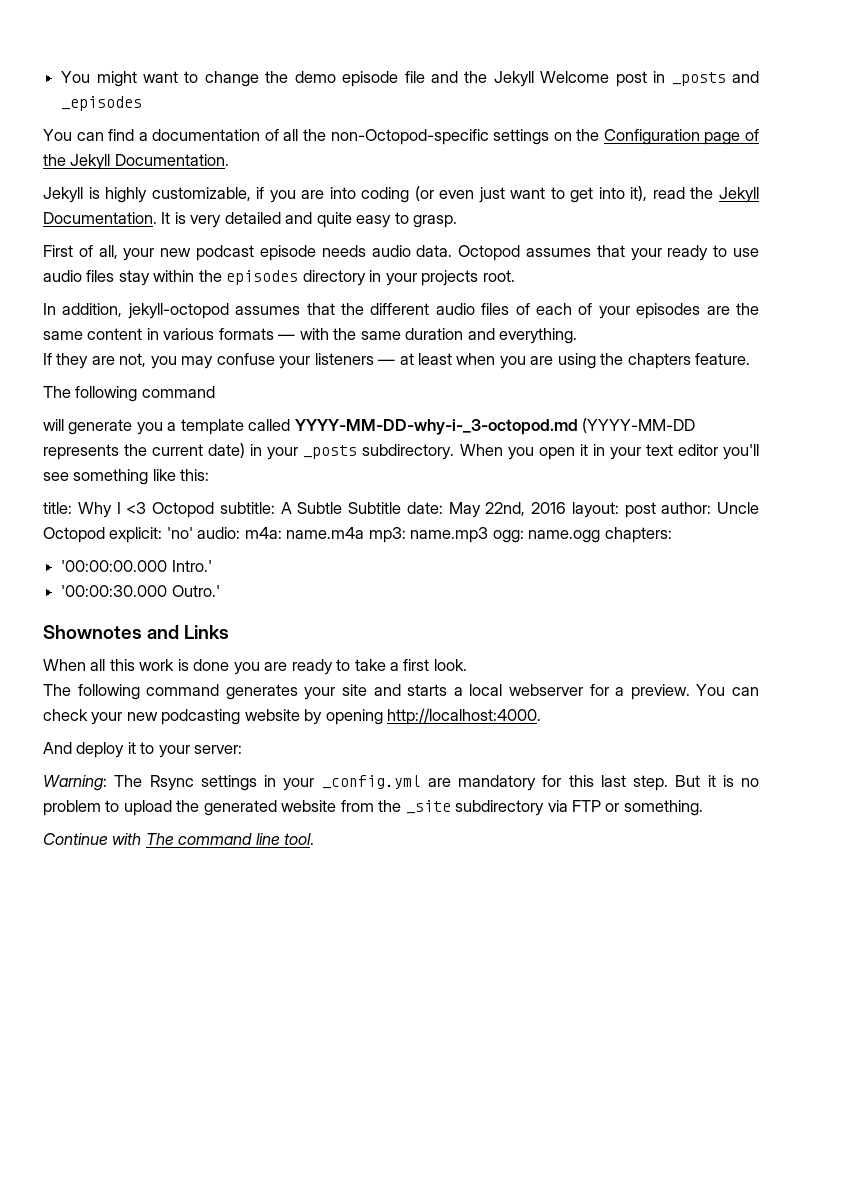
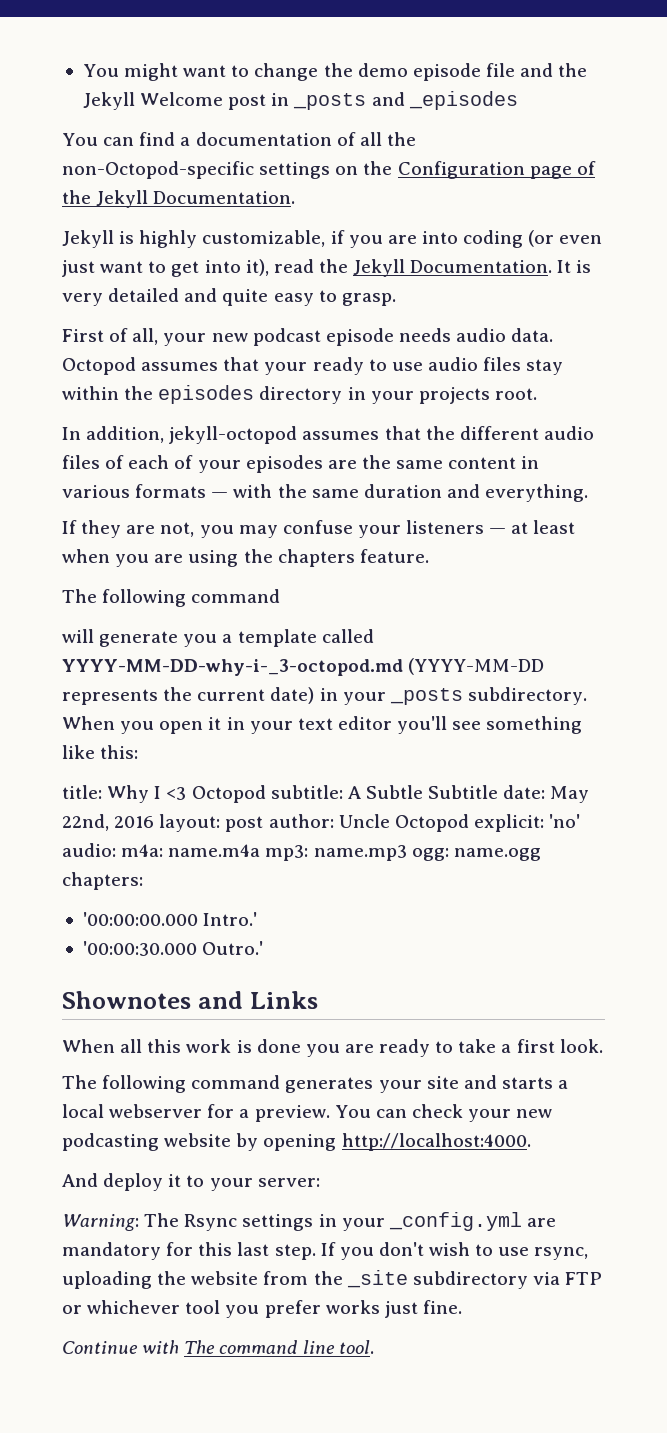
[675,775,759,787] [43,800,277,816] But it is no problem to upload the generated -> [320,1242,589,1260] [62,1271,187,1289] If you don't wish to use rsync, uploading the
[623,800,703,816] something. -> [87,1300,462,1318] whichever tool you prefer works just fine.

